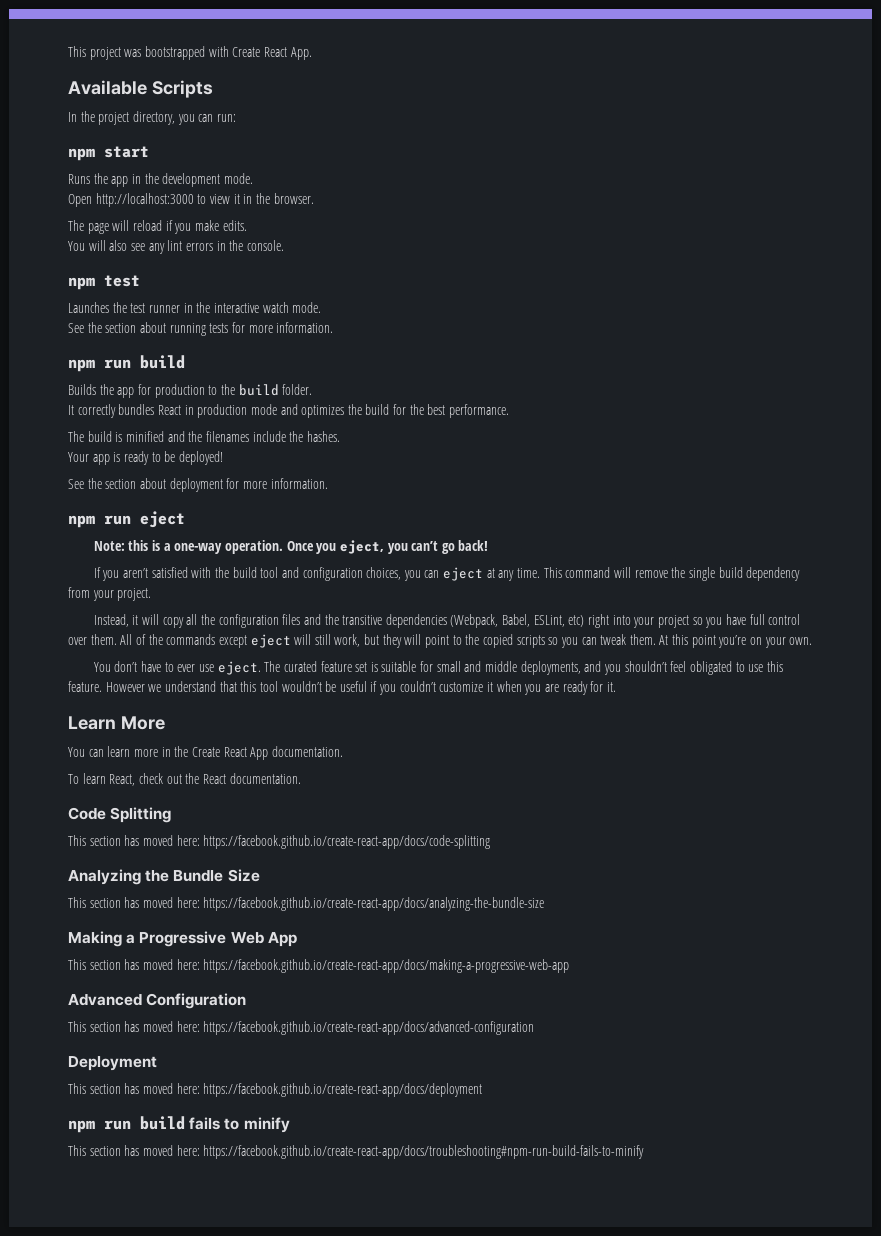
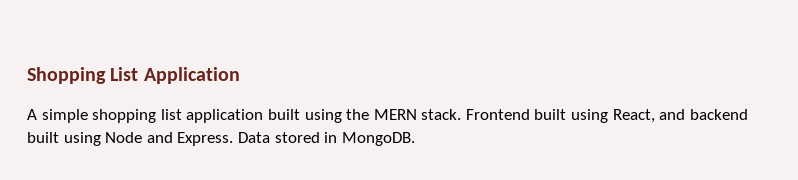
[68,46,312,60] [68,80,213,98] [68,111,236,125] [68,146,149,161] [68,173,253,187] [68,193,314,207] [68,220,247,234] [68,240,284,254] [68,275,140,290] [68,302,322,313] [68,322,334,336] [68,355,185,372] [68,384,313,398] [68,404,510,418] [68,431,340,442] [68,451,223,465] [68,478,328,492] [68,511,185,528] [93,540,489,554] [93,567,801,581] [68,587,152,601] [93,614,801,628] [68,634,813,648] [93,661,783,675] [68,681,616,695] [68,716,165,730] [68,746,343,760] [68,773,301,786] [68,807,172,823] [68,835,491,849] [68,869,260,885] [68,897,545,911] [68,931,297,947] [68,959,570,973] [68,993,247,1009] [68,1021,535,1035] [68,1056,157,1071] [68,1083,483,1097] [68,1116,290,1133] [68,1145,645,1159] This project was bootstrapped with Create React App. // Available Scripts // In the project directory, you can run: // npm start // Runs the app in the development mode. // Open http://localhost:3000 to view it in the browser. // The page will reload if you make edits. // You will also see any lint errors in the console. // npm test // Launches the test runner in the interactive watch mode. // See the section about running tests for more information. // npm run build // Builds the app for production to the build folder. // It correctly bundles React in production mode and optimizes the build for the best performance. // The build is minified and the filenames include the hashes. // Your app is ready to be deployed! // See the section about deployment for more information. // npm run eject // Note: this is a one-way operation. Once you eject, you can’t go back! // If you aren’t satisfied with the build tool and configuration choices, you can eject at any time. This command will remove the single build dependency from your project. // Instead, it will copy all the configuration files and the transitive dependencies (Webpack, Babel, ESLint, etc) right into your project so you have full control over them. All of the commands except eject will still work, but they will point to the copied scripts so you can tweak them. At this point you’re on your own. // You don’t have to ever use eject. The curated feature set is suitable for small and middle deployments, and you shouldn’t feel obligated to use this feature. However we understand that this tool wouldn’t be useful if you couldn’t customize it when you are ready for it. // Learn More // You can learn more in the Create React App documentation. // To learn React, check out the React documentation. // Code Splitting // This section has moved here: https://facebook.github.io/create-react-app/docs/code-splitting // Analyzing the Bundle Size // This section has moved here: https://facebook.github.io/create-react-app/docs/analyzing-the-bundle-size // Making a Progressive Web App // This section has moved here: https://facebook.github.io/create-react-app/docs/making-a-progressive-web-app // Advanced Configuration // This section has moved here: https://facebook.github.io/create-react-app/docs/advanced-configuration // Deployment // This section has moved here: https://facebook.github.io/create-react-app/docs/deployment // npm run build fails to minify // This section has moved here: https://facebook.github.io/create-react-app/docs/troubleshooting#npm-run-build-fails-to-minify -> [27,67,240,84] [27,109,748,123] [27,132,415,146] Shopping List Application // A simple shopping list application built using the MERN stack. Frontend built using React, and backend built using Node and Express. Data stored in MongoDB.

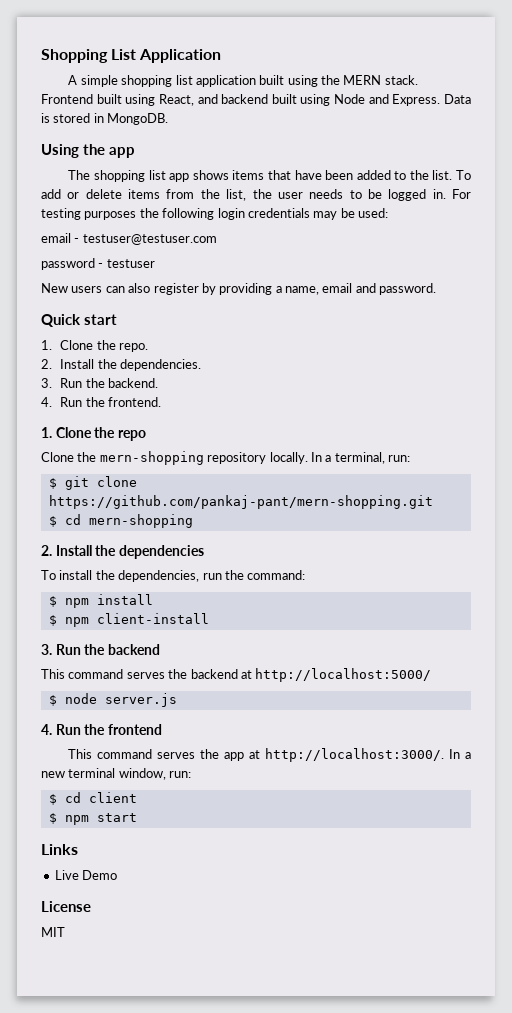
(270, 137) none -> [41,113,50,123] is
(415, 139) none -> [41,144,135,158] [68,170,471,182] [41,189,471,201] [41,208,388,220] [41,233,217,245] [41,258,155,270] [41,283,437,295] [41,314,117,327] [41,340,149,352] [41,359,202,371] [41,378,159,388] [41,397,162,407] [41,427,146,441] [41,451,410,465] [48,476,137,490] [48,495,433,509] [48,514,193,528] [41,545,204,559] [41,570,306,582] [48,594,153,608] [48,613,209,627] [41,644,160,655] [41,668,432,682] [48,693,177,707] [41,724,162,735] [68,748,471,762] [41,768,192,780] [48,792,137,805] [48,813,137,825] [41,844,78,855] [54,870,118,880] [41,901,91,912] [41,927,65,937] // Using the app // The shopping list app shows items that have been added to the list. To add or delete items from the list, the user needs to be logged in. For testing purposes the following login credentials may be used: // email - testuser@testuser.com // password - testuser // New users can also register by providing a name, email and password. // Quick start // 1. Clone the repo. // 2. Install the dependencies. // 3. Run the backend. // 4. Run the frontend. // 1. Clone the repo // Clone the mern-shopping repository locally. In a terminal, run: // $ git clone https://github.com/pankaj-pant/mern-shopping.git // $ cd mern-shopping // 2. Install the dependencies // To install the dependencies, run the command: // $ npm install // $ npm client-install // 3. Run the backend // This command serves the backend at http://localhost:5000/ // $ node server.js // 4. Run the frontend // This command serves the app at http://localhost:3000/. In a new terminal window, run: // $ cd client // $ npm start // Links // Live Demo // License // MIT

